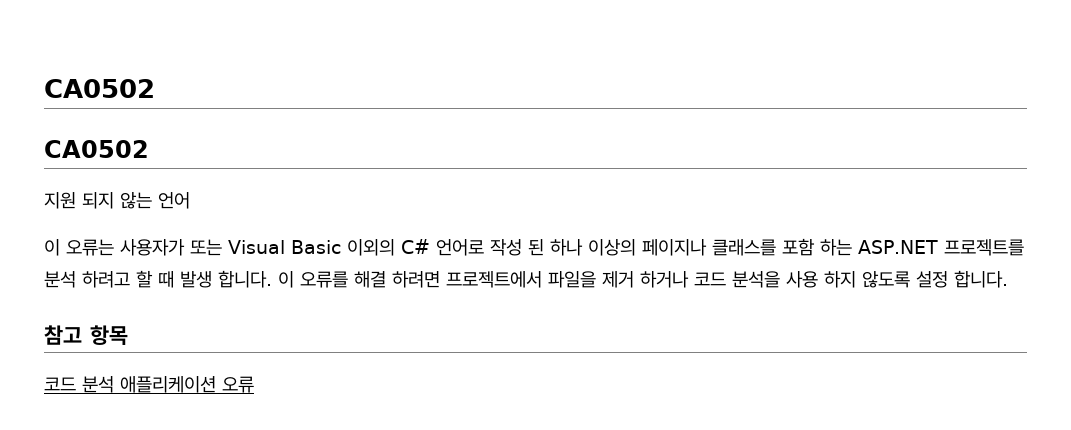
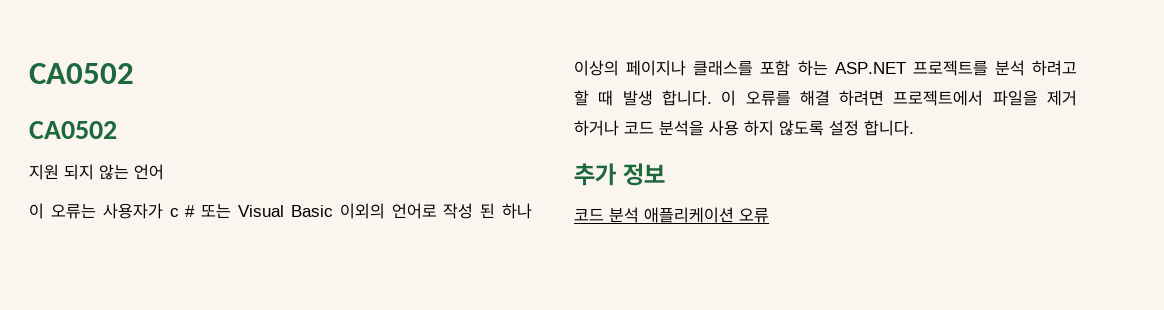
(185, 247) none -> [169,205,196,217] c #
[401,239,430,254] C# -> (385, 211) none
[44,325,128,345] 참고 항목 -> [574,163,665,186] 추가 정보

